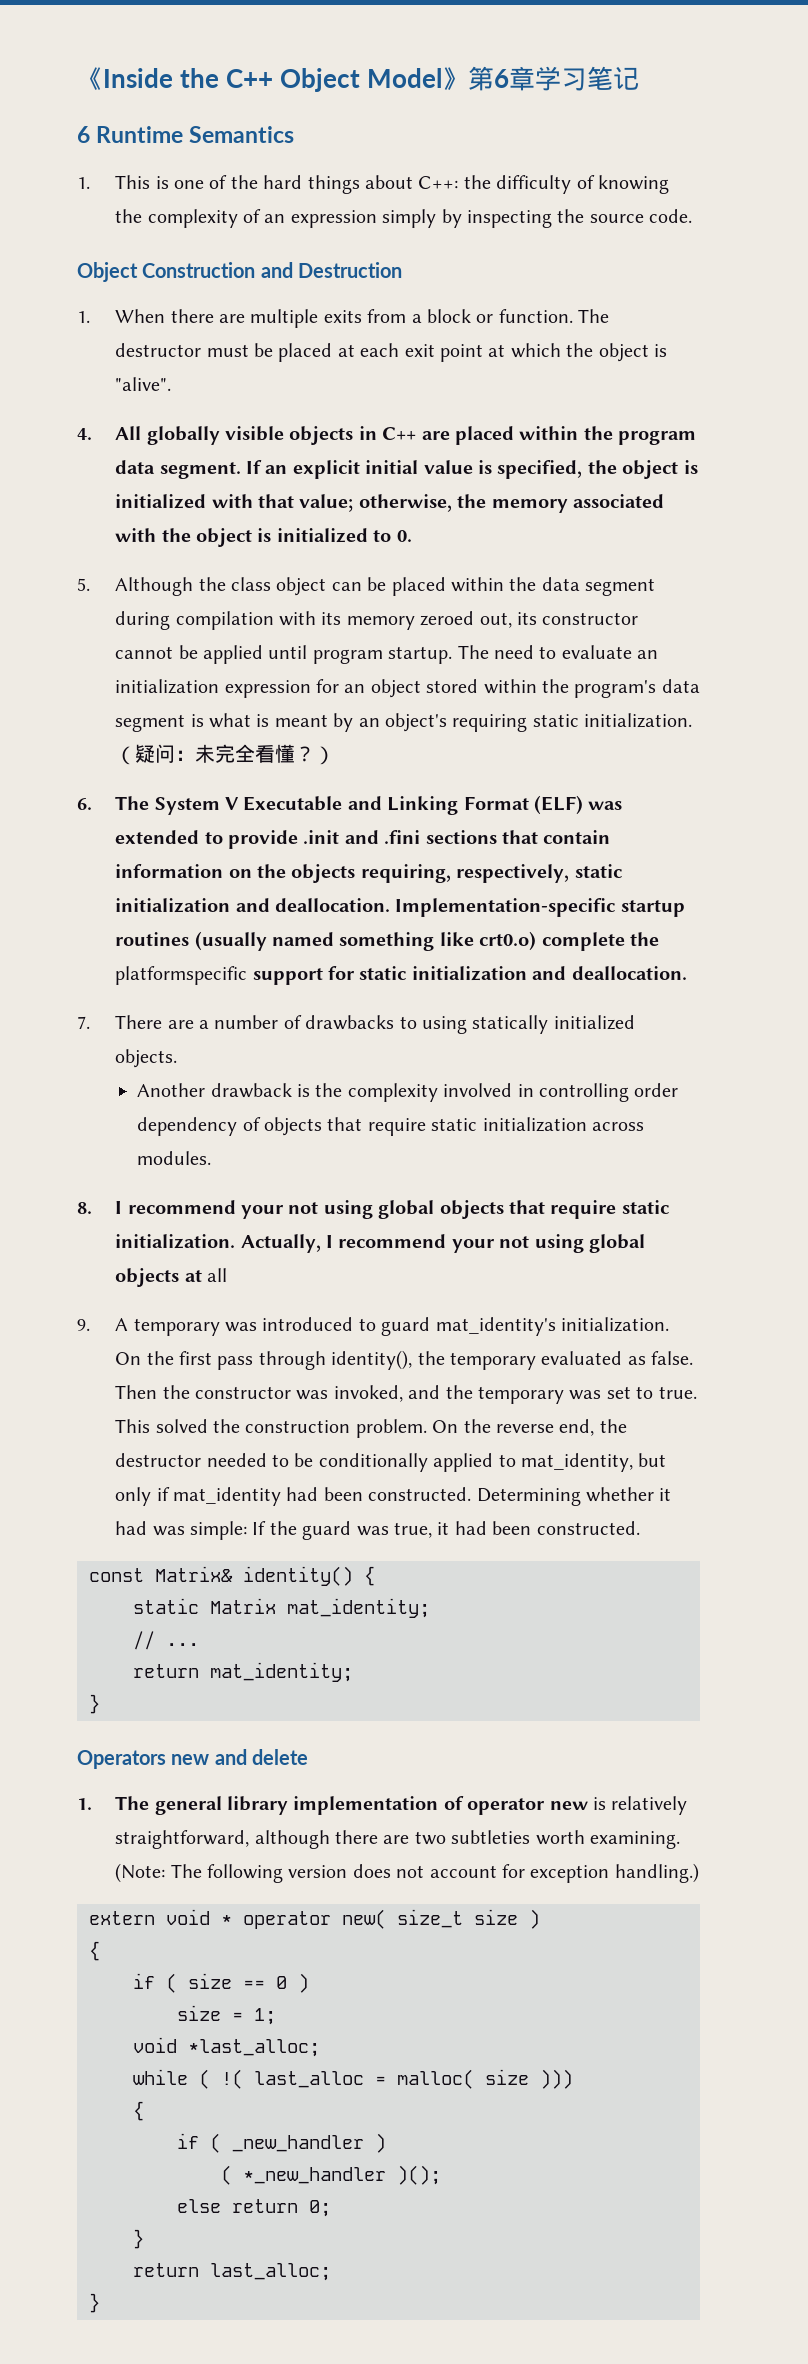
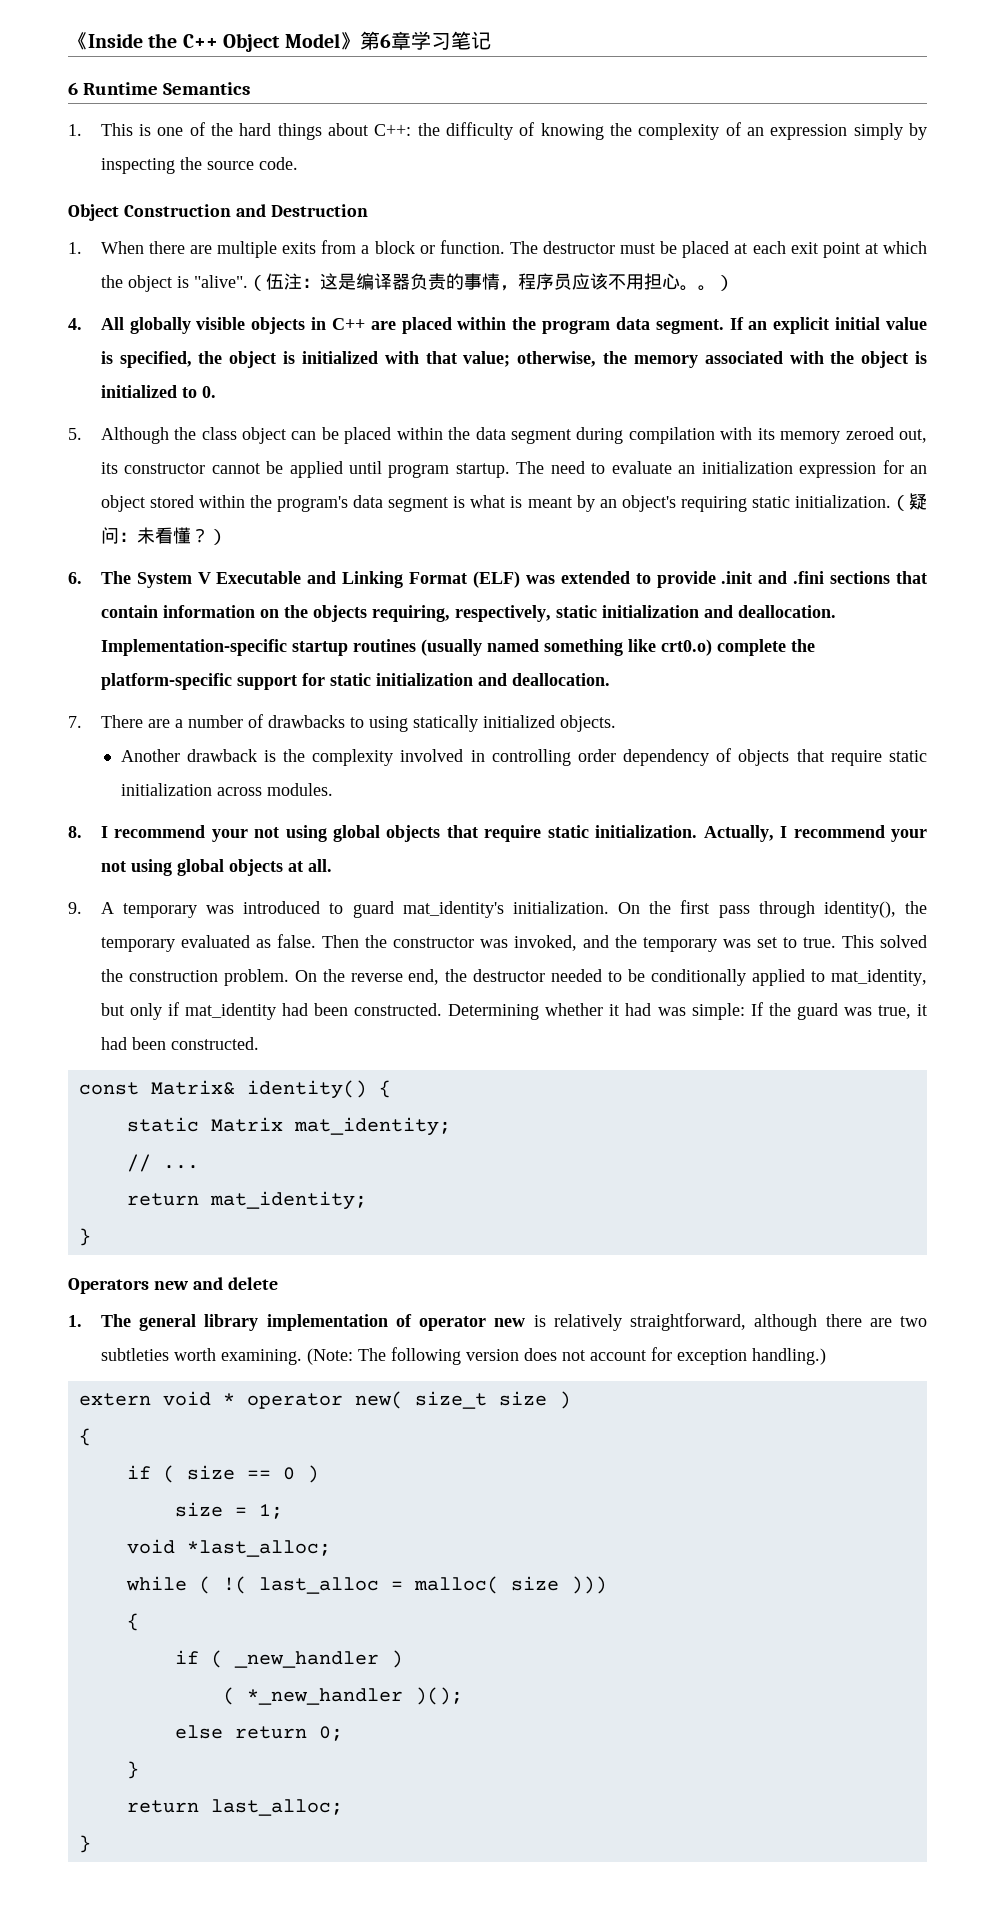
(172, 384) none -> [247,273,734,291] （伍注：这是编译器负责的事情，程序员应该不用担心。。）
[215,744,256,763] 完全 -> (155, 535) none
[115,966,248,985] platformspecific -> [100,673,232,690] platform-specific
[207,1268,228,1282] all -> [307,859,332,872] all.

